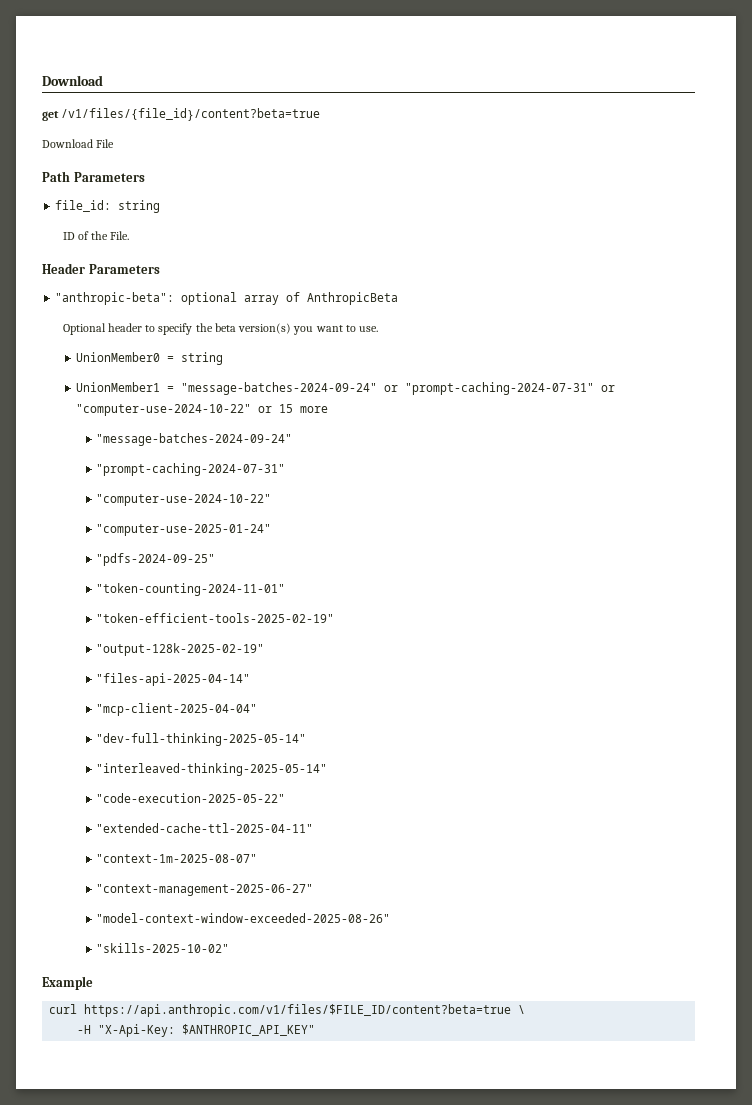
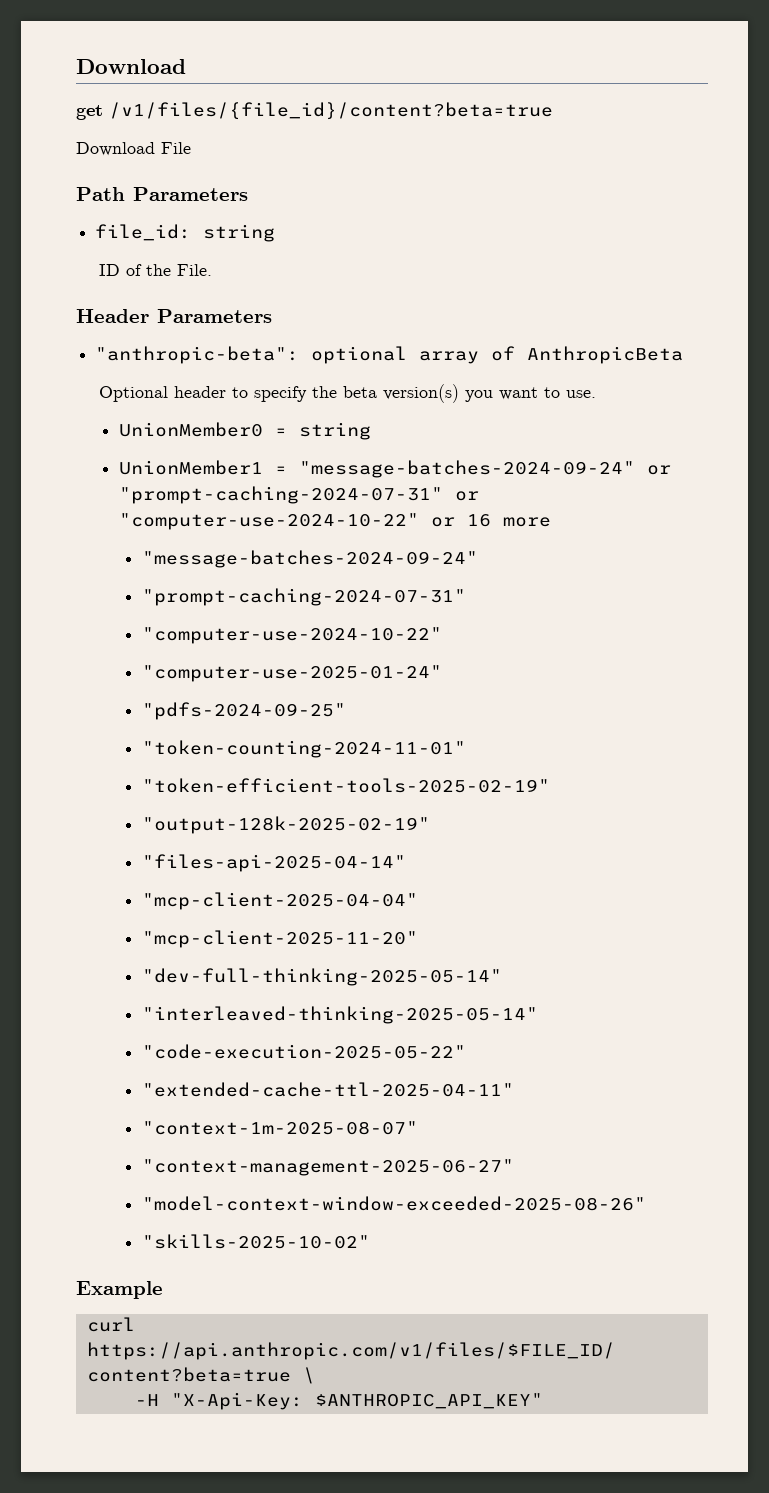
[278,404,293,413] 15 -> [466,514,491,527] 16
(258, 709) none -> [141,930,418,948] // "mcp-client-2025-11-20"

